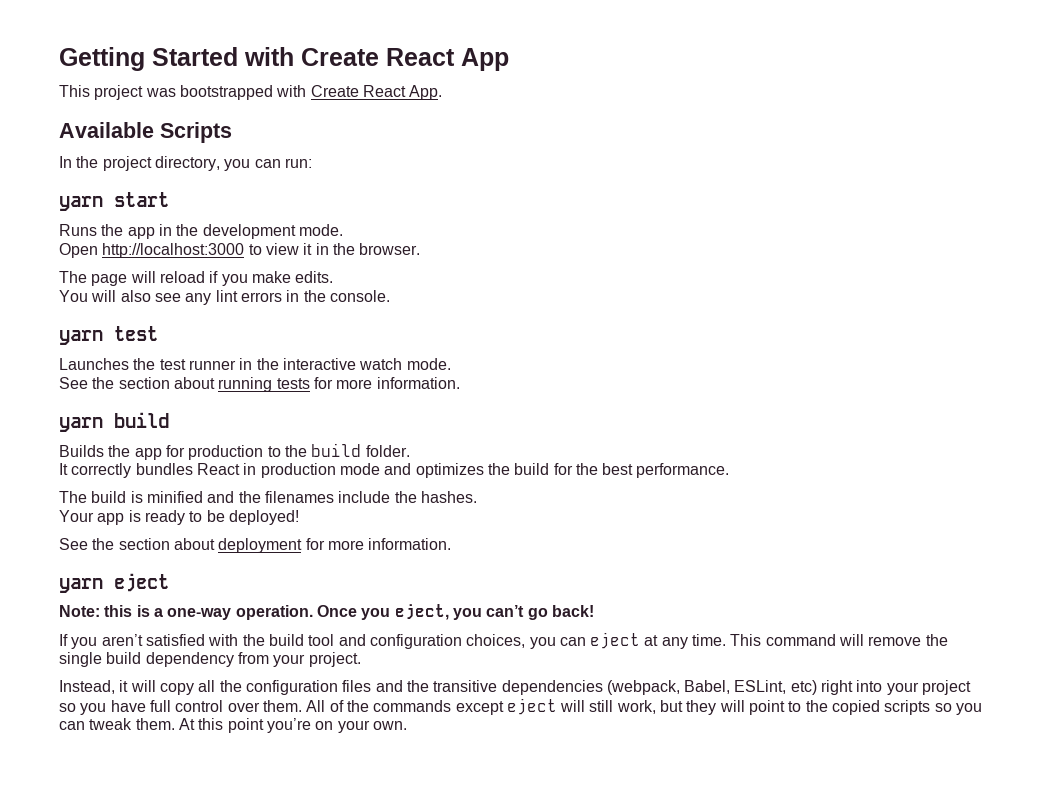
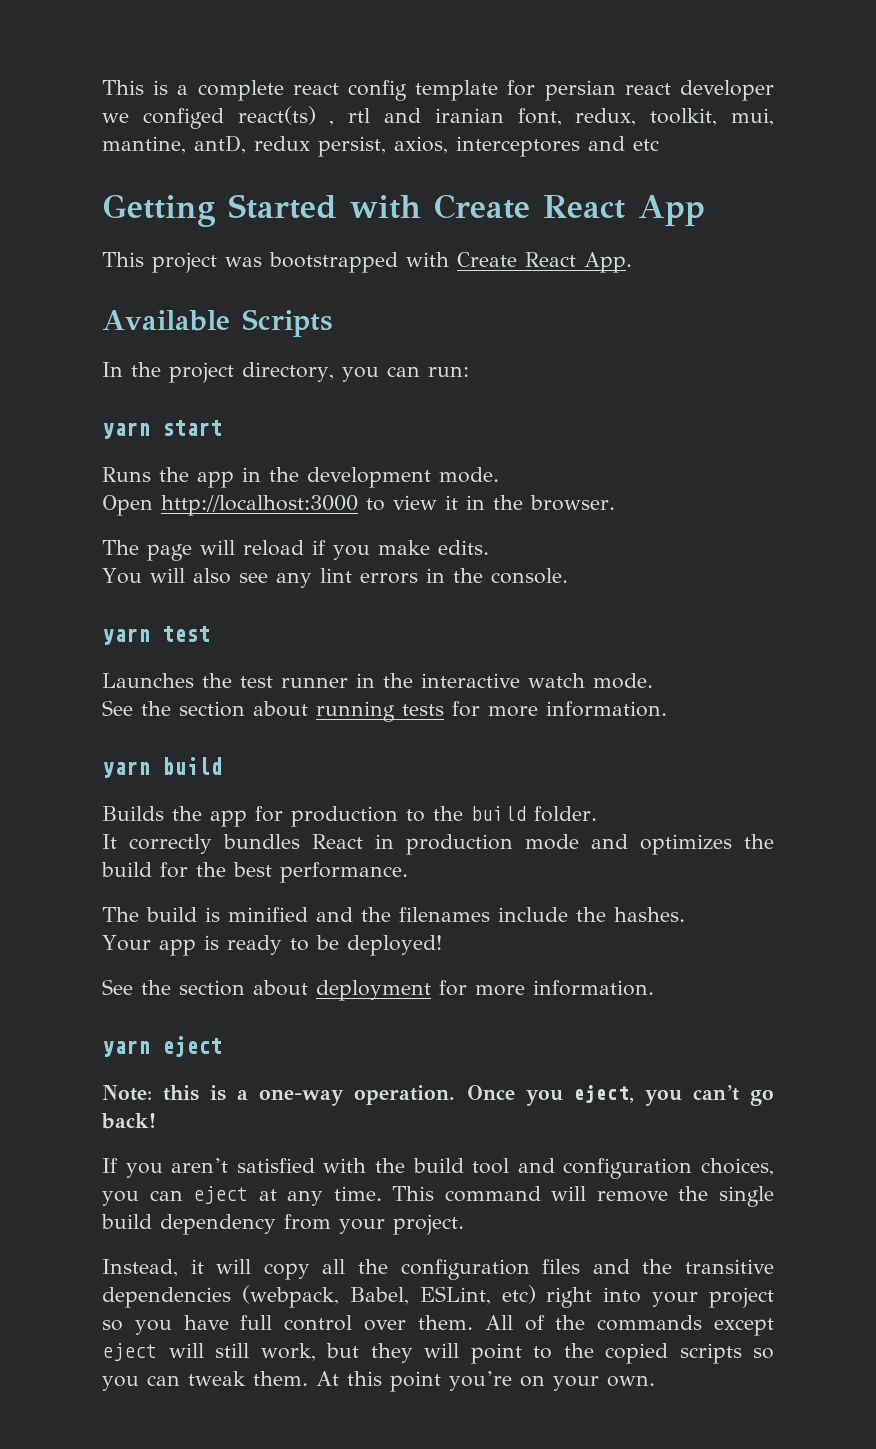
(59, 59) none -> [102,80,774,101] [102,106,774,129] [102,135,659,157] This is a complete react config template for persian react developer we configed react(ts) , rtl and iranian font, redux, toolkit, mui, mantine, antD, redux persist, axios, interceptores and etc //

